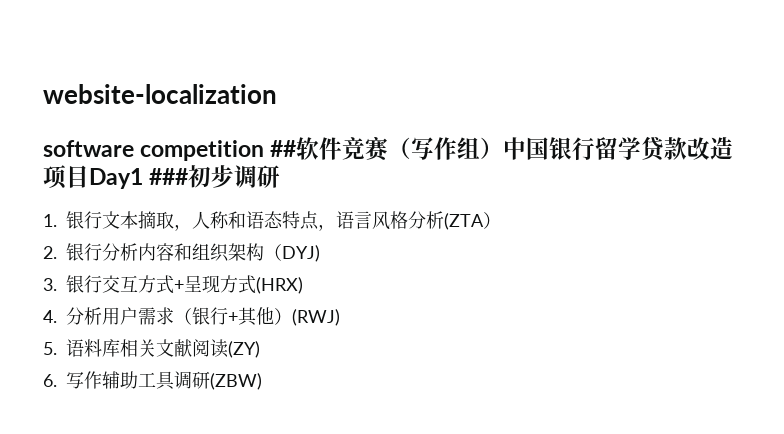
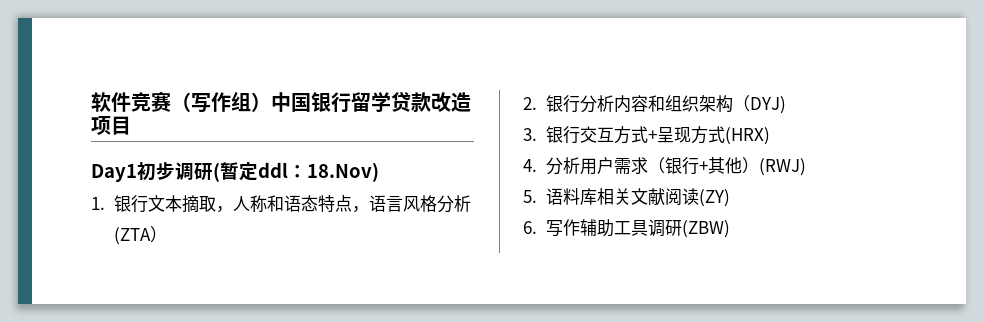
[43,84,277,104] [43,140,297,161] website-localization // software competition ## -> (91, 102) none
[89,168,189,189] Day1 ### -> [91,164,137,182] // Day1
(281, 176) none -> [213,162,379,182] (暂定ddl：18.Nov)

